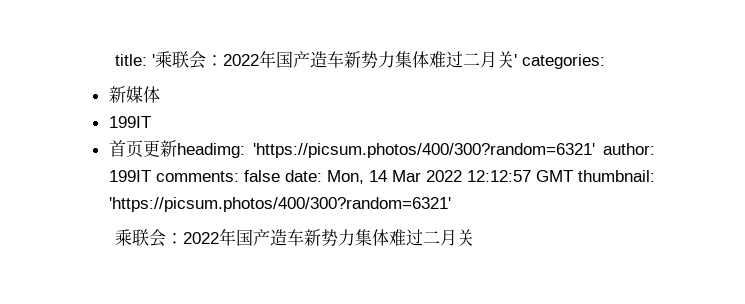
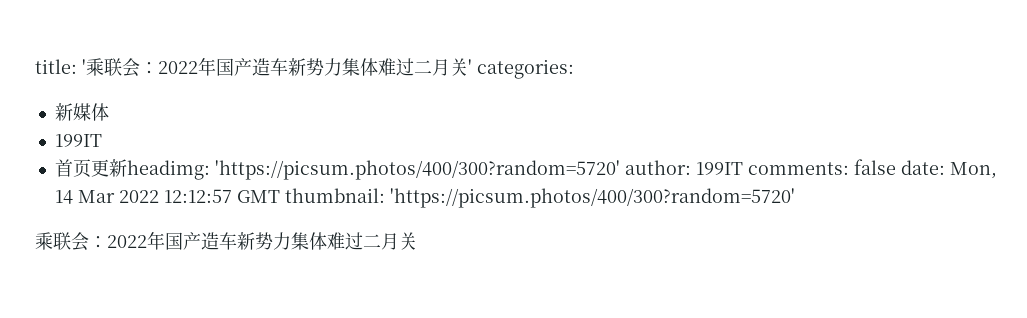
[252,143,595,158] 'https://picsum.photos/400/300?random=6321' -> [214,160,620,180] 'https://picsum.photos/400/300?random=5720'
[108,197,451,212] 'https://picsum.photos/400/300?random=6321' -> [389,188,795,208] 'https://picsum.photos/400/300?random=5720'

